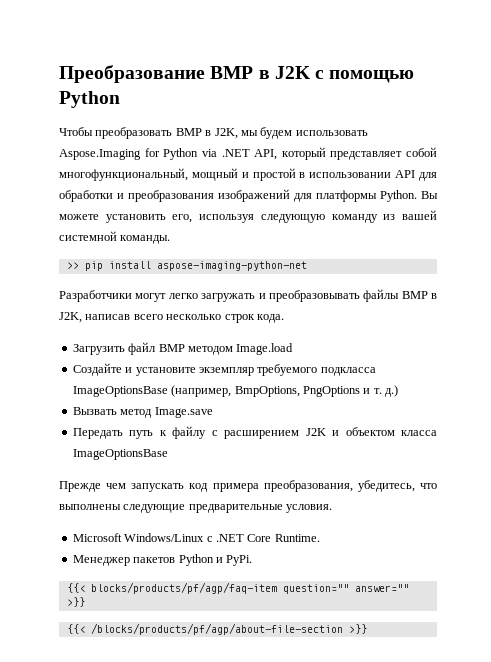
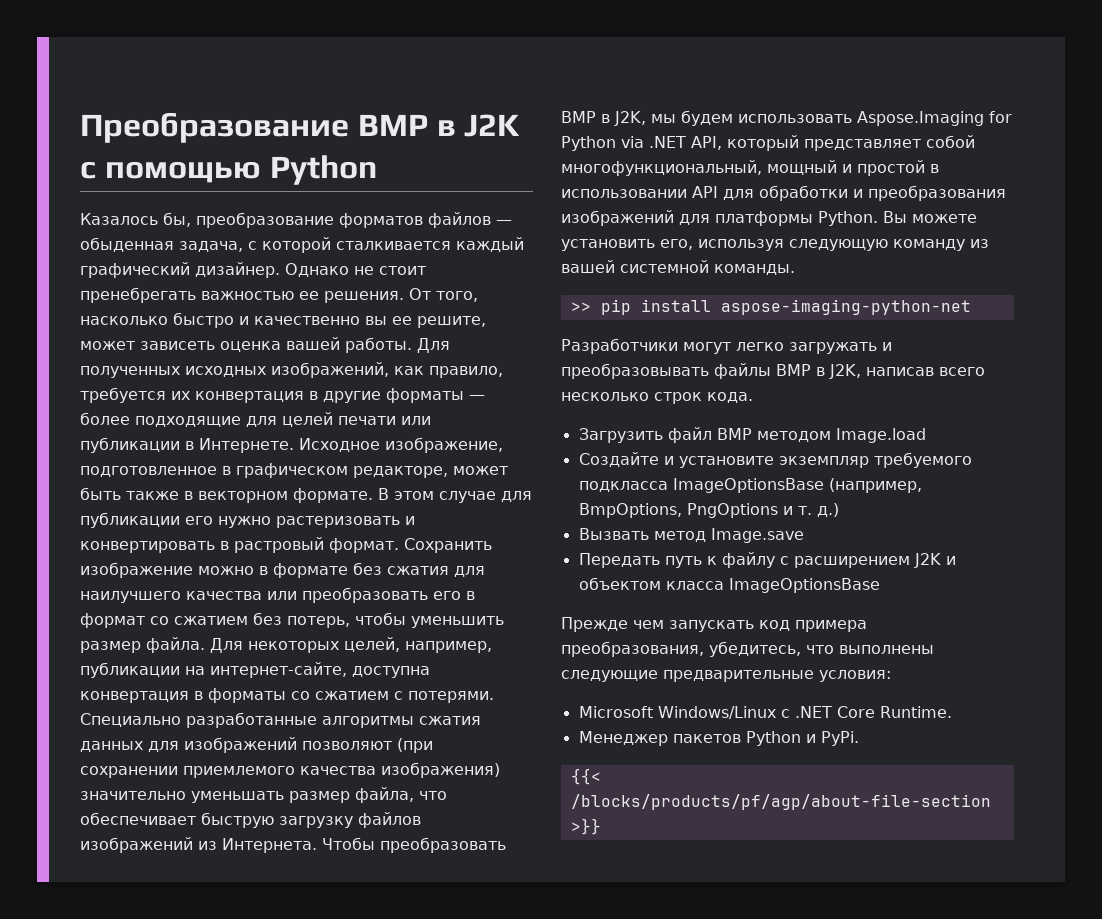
(120, 99) none -> [80,212,512,228] [80,237,524,253] [80,262,426,278] [80,287,478,303] [80,312,486,328] [80,337,450,353] [80,362,503,378] [80,387,485,403] [80,412,431,427] [80,437,503,453] [80,463,508,478] [80,487,532,503] [80,512,415,528] [80,537,492,553] [80,562,485,578] [80,587,475,603] [80,612,504,628] [80,637,492,653] [80,662,430,678] [80,688,494,703] [80,712,481,728] [80,737,433,753] [80,762,500,778] [80,787,447,803] [80,812,421,828] [80,837,317,853] Казалось бы, преобразование форматов файлов — обыденная задача, с которой сталкивается каждый графический дизайнер. Однако не стоит пренебрегать важностью ее решения. От того, насколько быстро и качественно вы ее решите, может зависеть оценка вашей работы. Для полученных исходных изображений, как правило, требуется их конвертация в другие форматы — более подходящие для целей печати или публикации в Интернете. Исходное изображение, подготовленное в графическом редакторе, может быть также в векторном формате. В этом случае для публикации его нужно растеризовать и конвертировать в растровый формат. Сохранить изображение можно в формате без сжатия для наилучшего качества или преобразовать его в формат со сжатием без потерь, чтобы уменьшить размер файла. Для некоторых целей, например, публикации на интернет-сайте, доступна конвертация в форматы со сжатием с потерями. Специально разработанные алгоритмы сжатия данных для изображений позволяют (при сохранении приемлемого качества изображения) значительно уменьшать размер файла, что обеспечивает быструю загрузку файлов изображений из Интернета.
[286,504,333,513] условия. -> [819,670,891,682] условия:
[66,582,409,594] [66,597,85,607] // {{< blocks/products/pf/agp/faq-item question="" answer="" >}} -> (859, 738) none

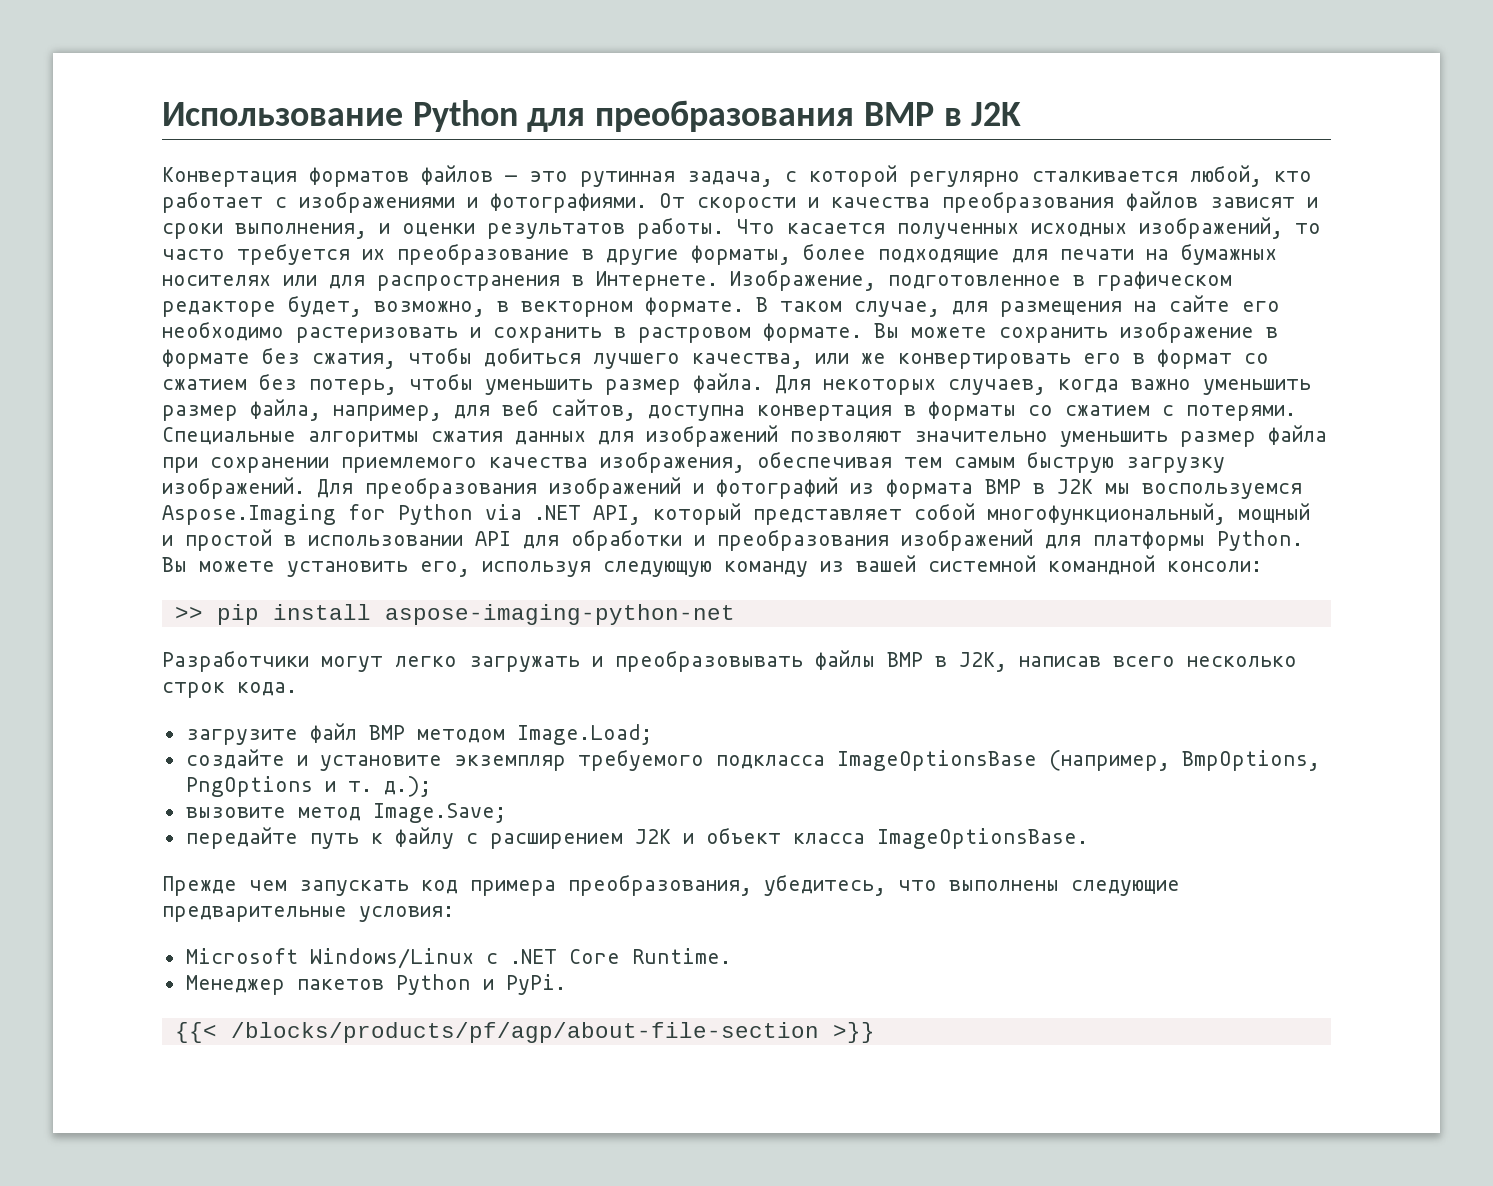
[80,112,521,143] [80,155,377,185] [80,212,334,228] Преобразование BMP в J2K с помощью Python // Казалось бы, преобразование -> [162,100,1022,132] [162,167,297,187] Использование Python для преобразования BMP в J2K // Конвертация
[80,237,174,252] обыденная -> [529,171,675,187] это рутинная
[336,237,524,252] [80,262,426,278] [80,287,478,303] [80,312,486,328] [80,337,450,353] сталкивается каждый графический дизайнер. Однако не стоит пренебрегать важностью ее решения. От того, насколько быстро и качественно вы ее решите, может зависеть оценка вашей работы. Для -> [909,165,1312,187] [162,191,1318,213] [162,217,885,239] регулярно сталкивается любой, кто работает с изображениями и фотографиями. От скорости и качества преобразования файлов зависят и сроки выполнения, и оценки результатов работы. Что касается
[394,366,503,378] как правило, -> [1295,223,1321,234] [162,249,225,260] то часто
[195,391,304,403] конвертация -> [397,243,570,265] преобразование
[386,388,485,403] форматы — -> [691,245,791,265] форматы,
[282,412,431,427] [80,437,503,453] [80,463,508,478] [80,487,532,503] [80,512,415,528] [80,537,492,553] [80,562,485,578] [80,587,428,603] целей печати или публикации в Интернете. Исходное изображение, подготовленное в графическом редакторе, может быть также в векторном формате. В этом случае для публикации его нужно растеризовать и конвертировать в растровый формат. Сохранить изображение можно в формате без сжатия для наилучшего качества или преобразовать -> [1060,243,1277,265] [162,269,1232,291] [162,295,1280,317] [162,321,1278,343] [162,347,1071,369] печати на бумажных носителях или для распространения в Интернете. Изображение, подготовленное в графическом редакторе будет, возможно, в векторном формате. В таком случае, для размещения на сайте его необходимо растеризовать и сохранить в растровом формате. Вы можете сохранить изображение в формате без сжатия, чтобы добиться лучшего качества, или же конвертировать
[344,637,492,653] [80,662,347,678] целей, например, публикации на интернет-сайте, -> [948,379,1311,395] [162,399,636,421] случаев, когда важно уменьшить размер файла, например, для веб сайтов,
[80,712,317,728] Специально разработанные -> [162,427,296,445] Специальные
[397,738,433,753] [80,762,500,778] [80,787,447,803] [80,812,421,828] [80,837,506,853] [561,110,852,126] (при сохранении приемлемого качества изображения) значительно уменьшать размер файла, что обеспечивает быструю загрузку файлов изображений из Интернета. Чтобы преобразовать BMP в J2K, мы будем использовать -> [914,425,1327,447] [162,451,1225,473] [162,477,1302,499] значительно уменьшить размер файла при сохранении приемлемого качества изображения, обеспечивая тем самым быструю загрузку изображений. Для преобразования изображений и фотографий из формата BMP в J2K мы воспользуемся
[714,264,795,275] команды. -> [1048,555,1262,575] командной консоли:
[578,428,663,443] Загрузить -> [185,729,298,745] загрузите
[835,428,926,443] [578,452,659,467] Image.load // Создайте -> [516,724,652,745] [185,749,285,769] Image.Load; // создайте
[816,503,839,517] [578,528,804,543] [578,553,660,568] д.) // Вызвать метод Image.save // Передать -> [383,776,431,797] [185,803,506,823] [185,827,298,849] д.); // вызовите метод Image.Save; // передайте
[578,577,880,593] объектом класса ImageOptionsBase -> [705,827,1088,849] объект класса ImageOptionsBase.

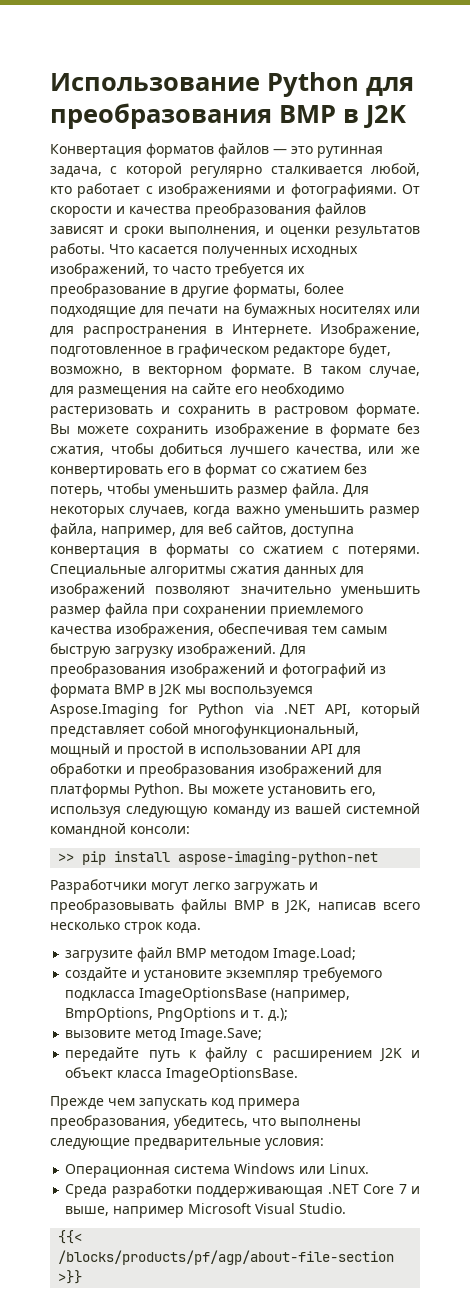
[185,948,731,969] [185,974,566,995] Microsoft Windows/Linux с .NET Core Runtime. // Менеджер пакетов Python и PyPi. -> [65,1163,370,1178] [65,1183,420,1198] [65,1203,347,1218] Операционная система Windows или Linux. // Среда разработки поддерживающая .NET Core 7 и выше, например Microsoft Visual Studio.

